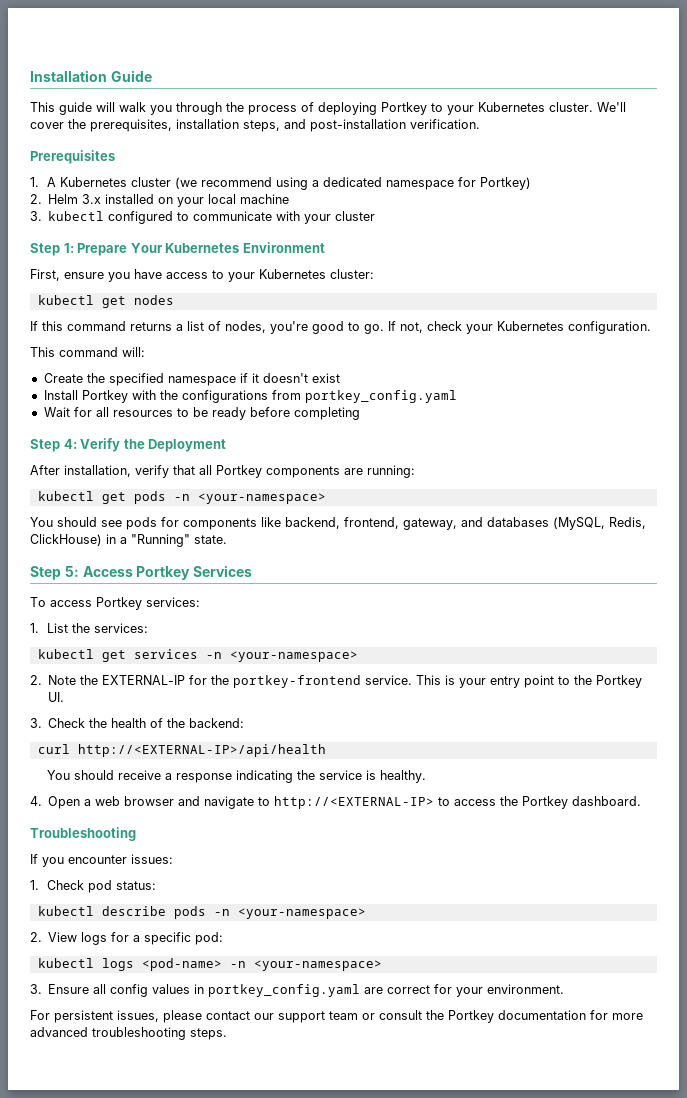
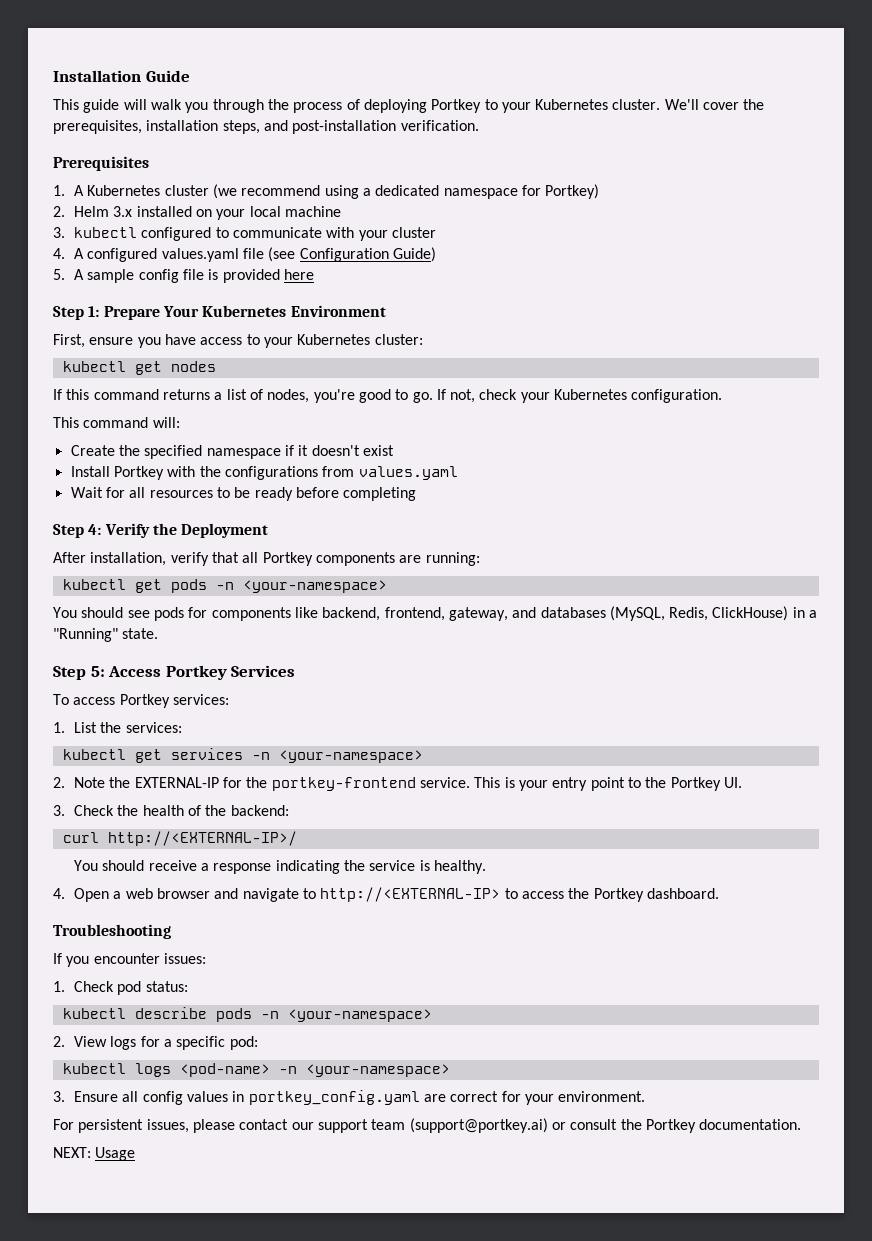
(376, 216) none -> [53,247,436,262] [53,269,314,283] // 4. A configured values.yaml file (see Configuration Guide) // 5. A sample config file is provided here
[304,390,457,403] portkey_config.yaml -> [358,466,458,480] values.yaml
[77,744,326,757] http://<EXTERNAL-IP>/api/health -> [107,831,297,846] http://<EXTERNAL-IP>/
(358, 1015) none -> [409,1118,548,1133] (support@portkey.ai)
[498,1010,643,1020] [30,1027,227,1040] documentation for more advanced troubleshooting steps. -> [699,1119,802,1130] [53,1147,136,1161] documentation. // NEXT: Usage

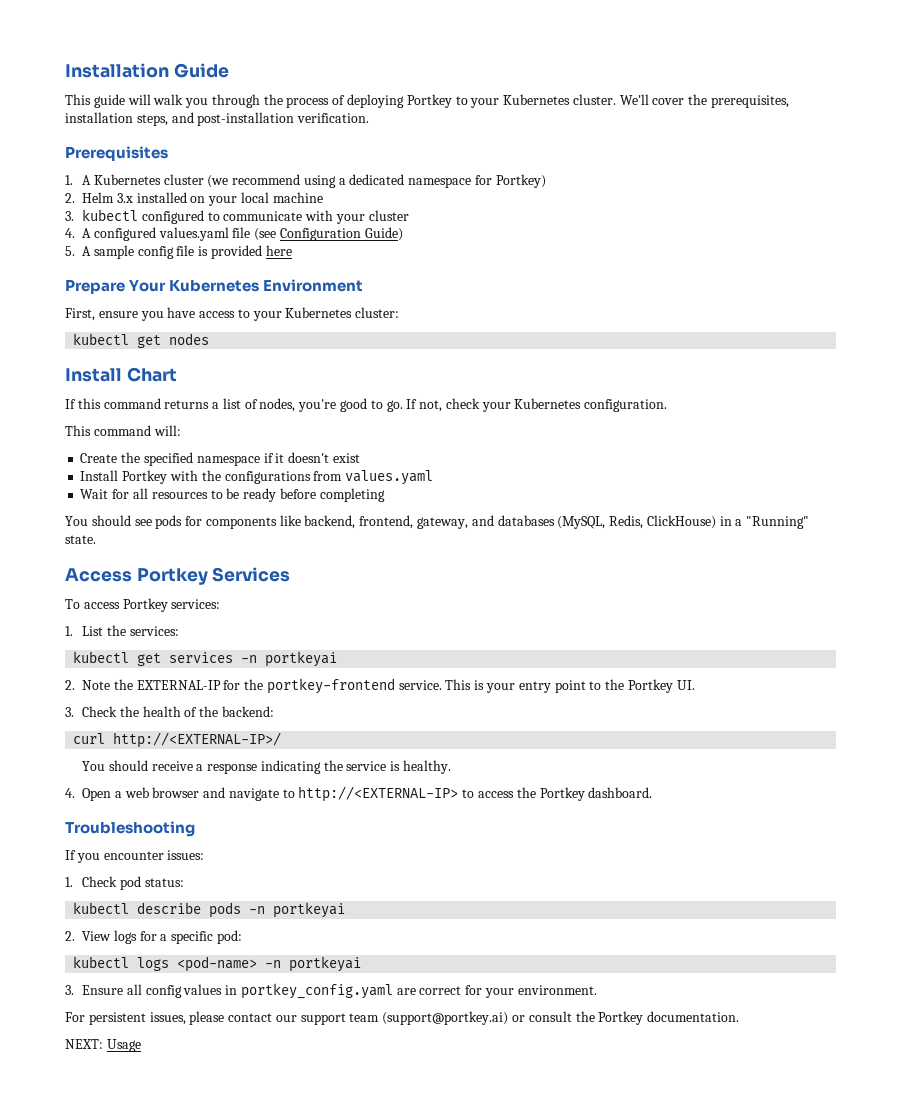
[53,306,100,320] Step 1: -> (292, 250) none
(216, 366) none -> [65,367,177,382] // Install Chart
[53,523,269,538] [53,552,480,566] [62,579,387,593] // Step 4: Verify the Deployment // After installation, verify that all Portkey components are running: // kubectl get pods -n <your-namespace> -> (385, 495) none
[53,666,105,680] Step 5: -> (96, 539) none
[278,750,423,763] <your-namespace> -> [265,651,338,667] portkeyai
[287,1009,432,1022] <your-namespace> -> [273,902,346,918] portkeyai
[305,1064,450,1077] <your-namespace> -> [289,956,362,972] portkeyai

